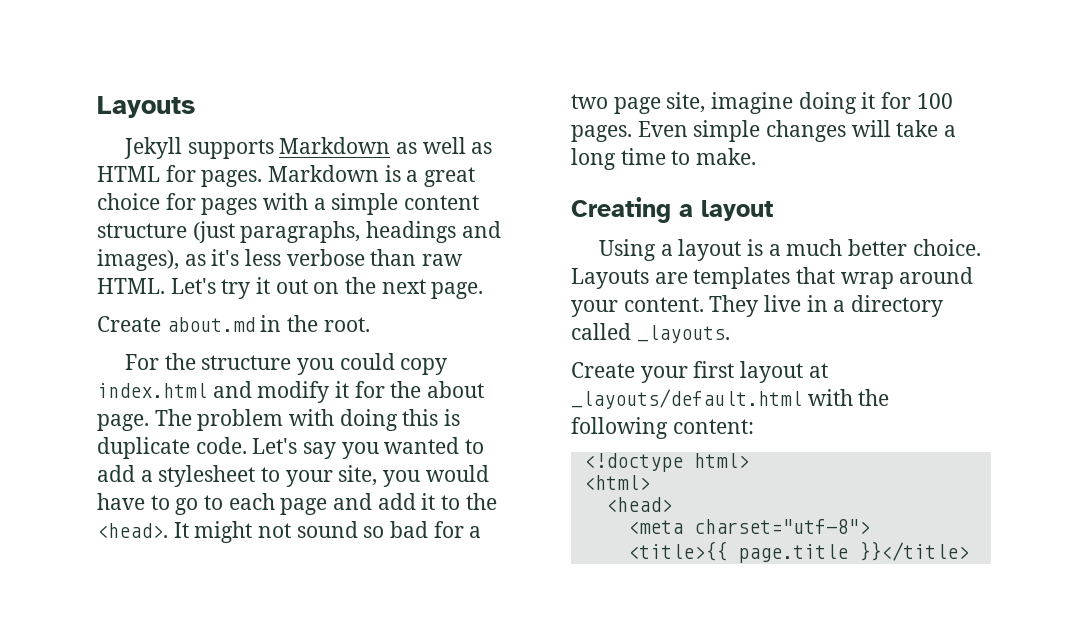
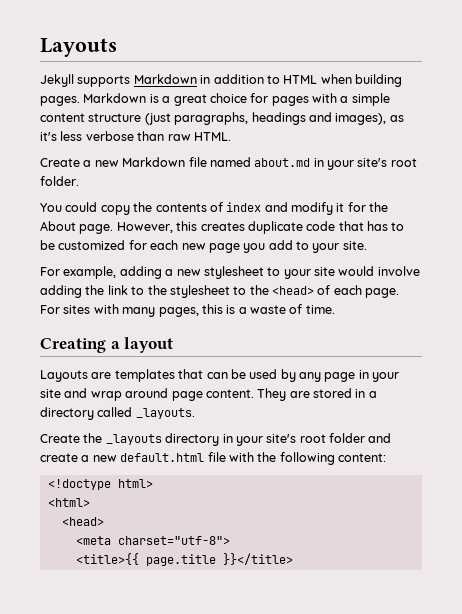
[396,137,493,154] [97,165,196,182] as well as HTML for -> [200,74,402,87] in addition to HTML when building
[170,277,484,299] [97,315,370,332] [125,353,448,375] [97,383,207,398] Let's try it out on the next page. // Create about.md in the root. // For the structure you could copy index.html -> [40,157,417,170] [40,176,79,186] [40,202,262,215] // Create a new Markdown file named about.md in your site's root folder. // You could copy the contents of index
[427,381,485,398] [97,409,461,431] [97,437,485,459] [97,465,489,487] [97,493,497,515] [97,521,482,543] [571,92,953,114] [571,120,957,142] [571,148,757,170] [571,197,773,223] [599,239,981,261] [571,267,836,289] about page. The problem with doing this is duplicate code. Let's say you wanted to add a stylesheet to your site, you would have to go to each page and add it to the <head>. It might not sound so bad for a two page site, imagine doing it for 100 pages. Even simple changes will take a long time to make. // Creating a layout // Using a layout is a much better choice. Layouts are templates that -> [40,221,405,234] [40,240,367,253] [40,266,420,279] [40,285,400,298] [40,304,335,317] [40,337,174,353] [40,369,400,382] [40,388,88,398] About page. However, this creates duplicate code that has to be customized for each new page you add to your site. // For example, adding a new stylesheet to your site would involve adding the link to the stylesheet to the <head> of each page. For sites with many pages, this is a waste of time. // Creating a layout // Layouts are templates that can be used by any page in your site and
[571,300,618,317] your -> [171,391,203,401] page
[764,295,802,312] live -> [289,388,352,398] are stored
[640,361,828,383] [571,389,802,409] your first layout at _layouts/default.html -> [83,433,392,446] [40,452,226,462] the _layouts directory in your site's root folder and create a new default.html file

